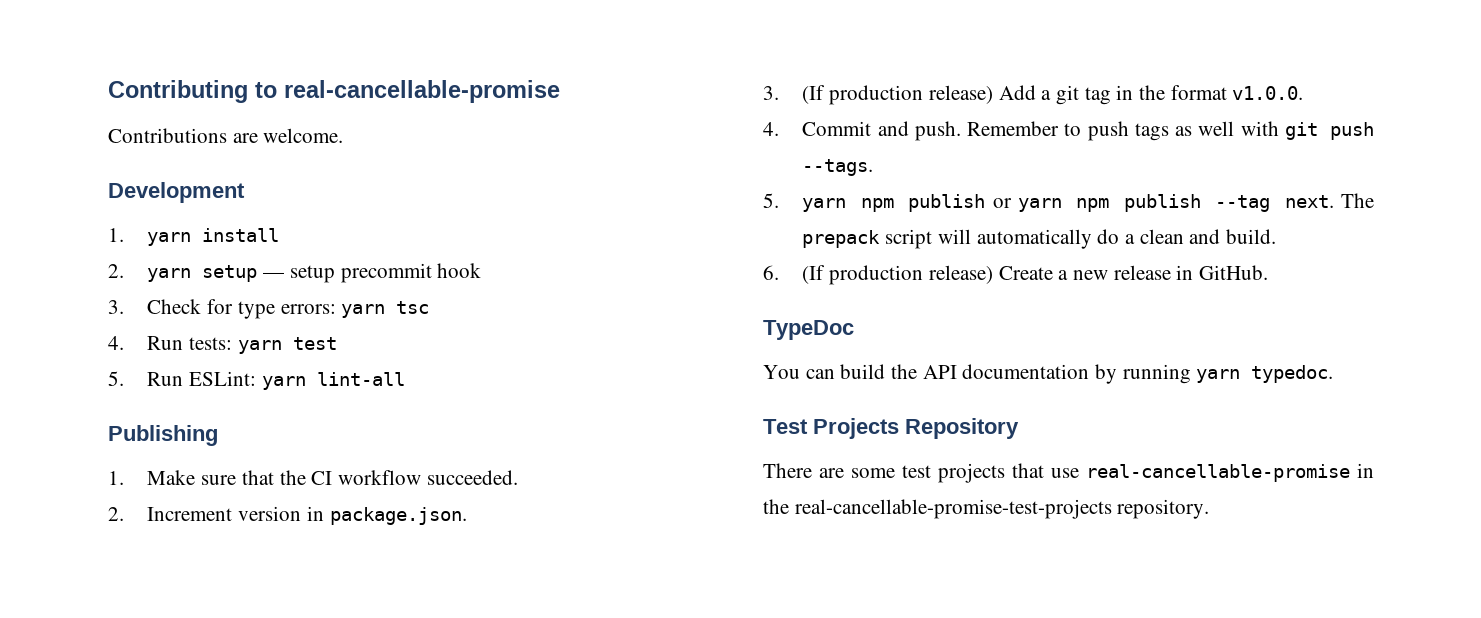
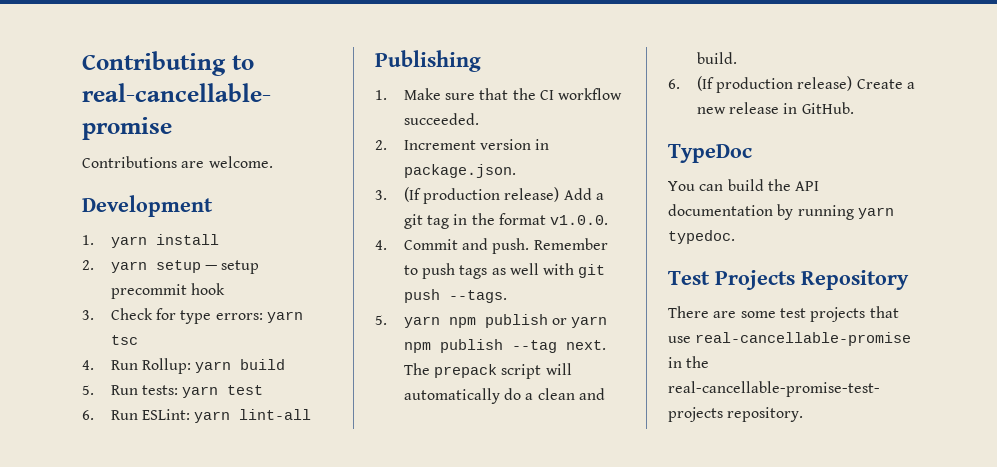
(184, 343) none -> [141,358,286,374] [82,385,138,395] Rollup: yarn build // 5. Run
[108,371,124,386] 5. -> [82,410,94,420] 6.

